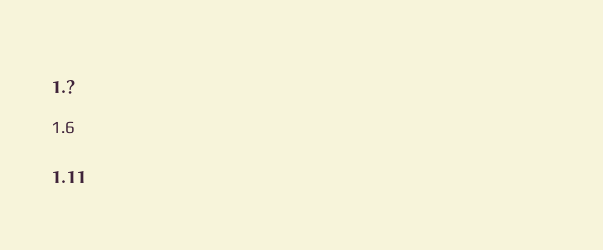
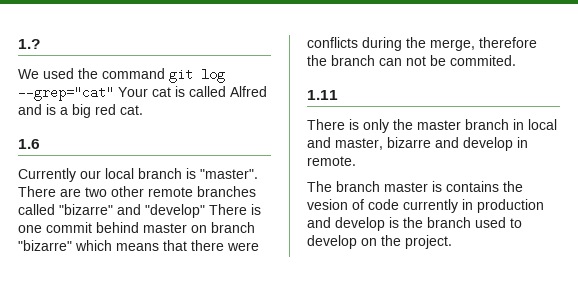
[51,121,75,134] [51,171,86,183] 1.6 // 1.11 -> [18,68,225,83] [18,86,267,101] [18,104,143,118] [18,139,40,149] [18,168,258,182] [18,186,256,197] [18,204,261,218] [18,222,255,233] [18,240,259,251] [307,37,537,51] [307,55,516,66] [307,90,338,100] [307,119,557,133] [307,137,528,151] [307,156,356,166] [307,181,523,192] [307,199,544,213] [307,217,522,231] [307,235,452,249] We used the command git log --grep="cat" Your cat is called Alfred and is a big red cat. // 1.6 // Currently our local branch is "master". There are two other remote branches called "bizarre" and "develop" There is one commit behind master on branch "bizarre" which means that there were conflicts during the merge, therefore the branch can not be commited. // 1.11 // There is only the master branch in local and master, bizarre and develop in remote. // The branch master is contains the vesion of code currently in production and develop is the branch used to develop on the project.

